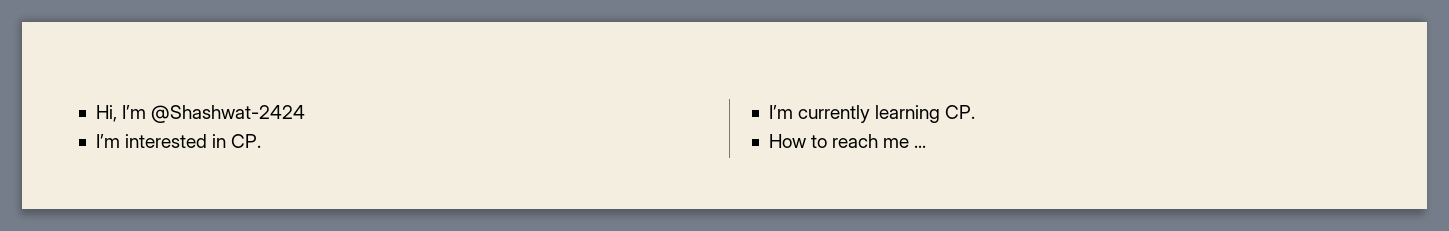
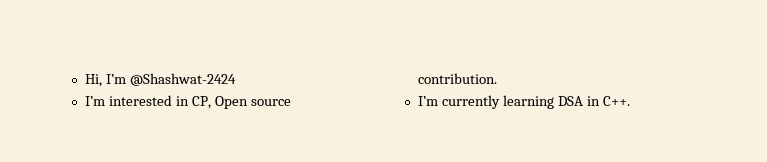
[231,134,262,148] CP. -> [191,96,291,109] [417,73,497,84] CP, Open source contribution.
[945,105,976,119] [768,134,927,148] CP. // How to reach me ... -> [557,96,630,106] DSA in C++.

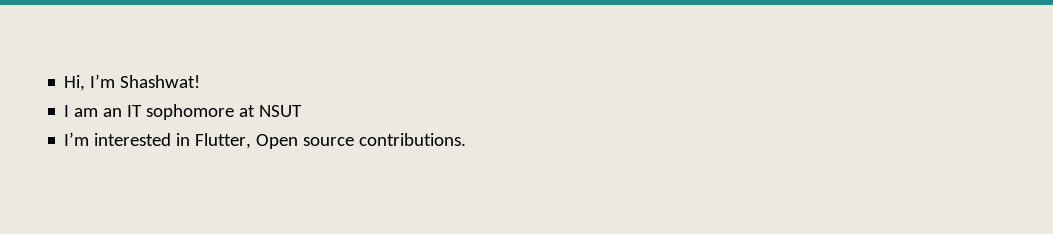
[129,73,236,86] @Shashwat-2424 -> [120,75,201,88] [64,104,303,120] Shashwat! // I am an IT sophomore at NSUT
[191,96,211,109] CP, -> [195,133,252,149] Flutter,
[417,73,497,84] [417,95,630,109] contribution. // I’m currently learning DSA in C++. -> [359,133,467,146] contributions.

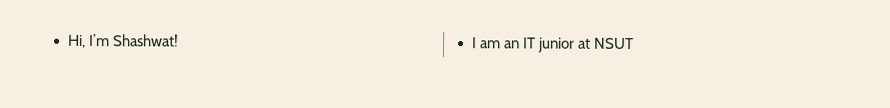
[146,104,235,120] sophomore -> [537,37,575,53] junior
[64,132,467,149] // I’m interested in Flutter, Open source contributions. -> (634, 43) none

